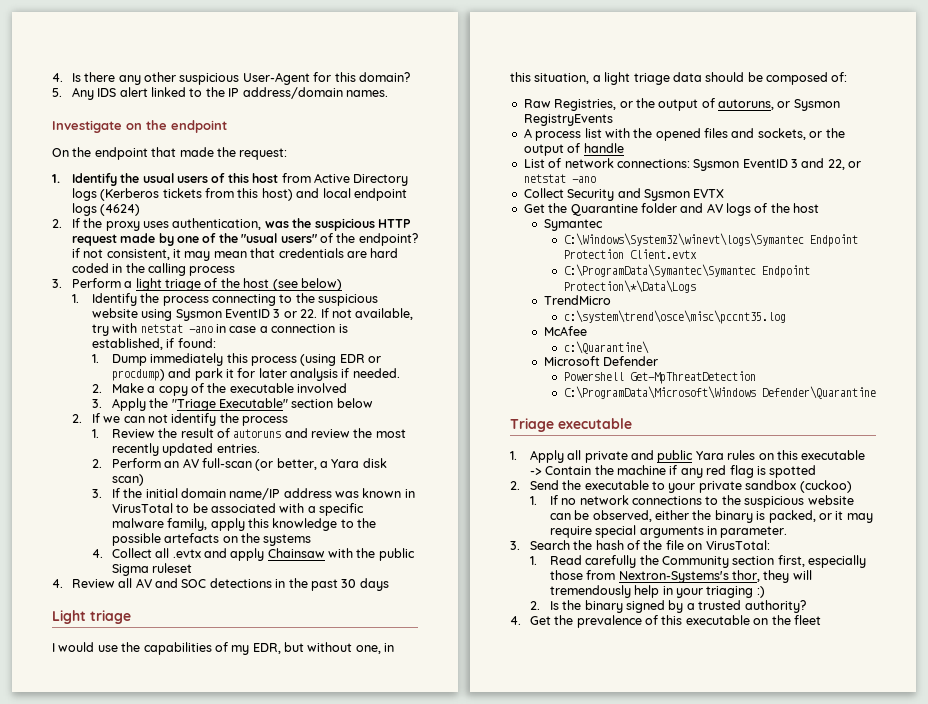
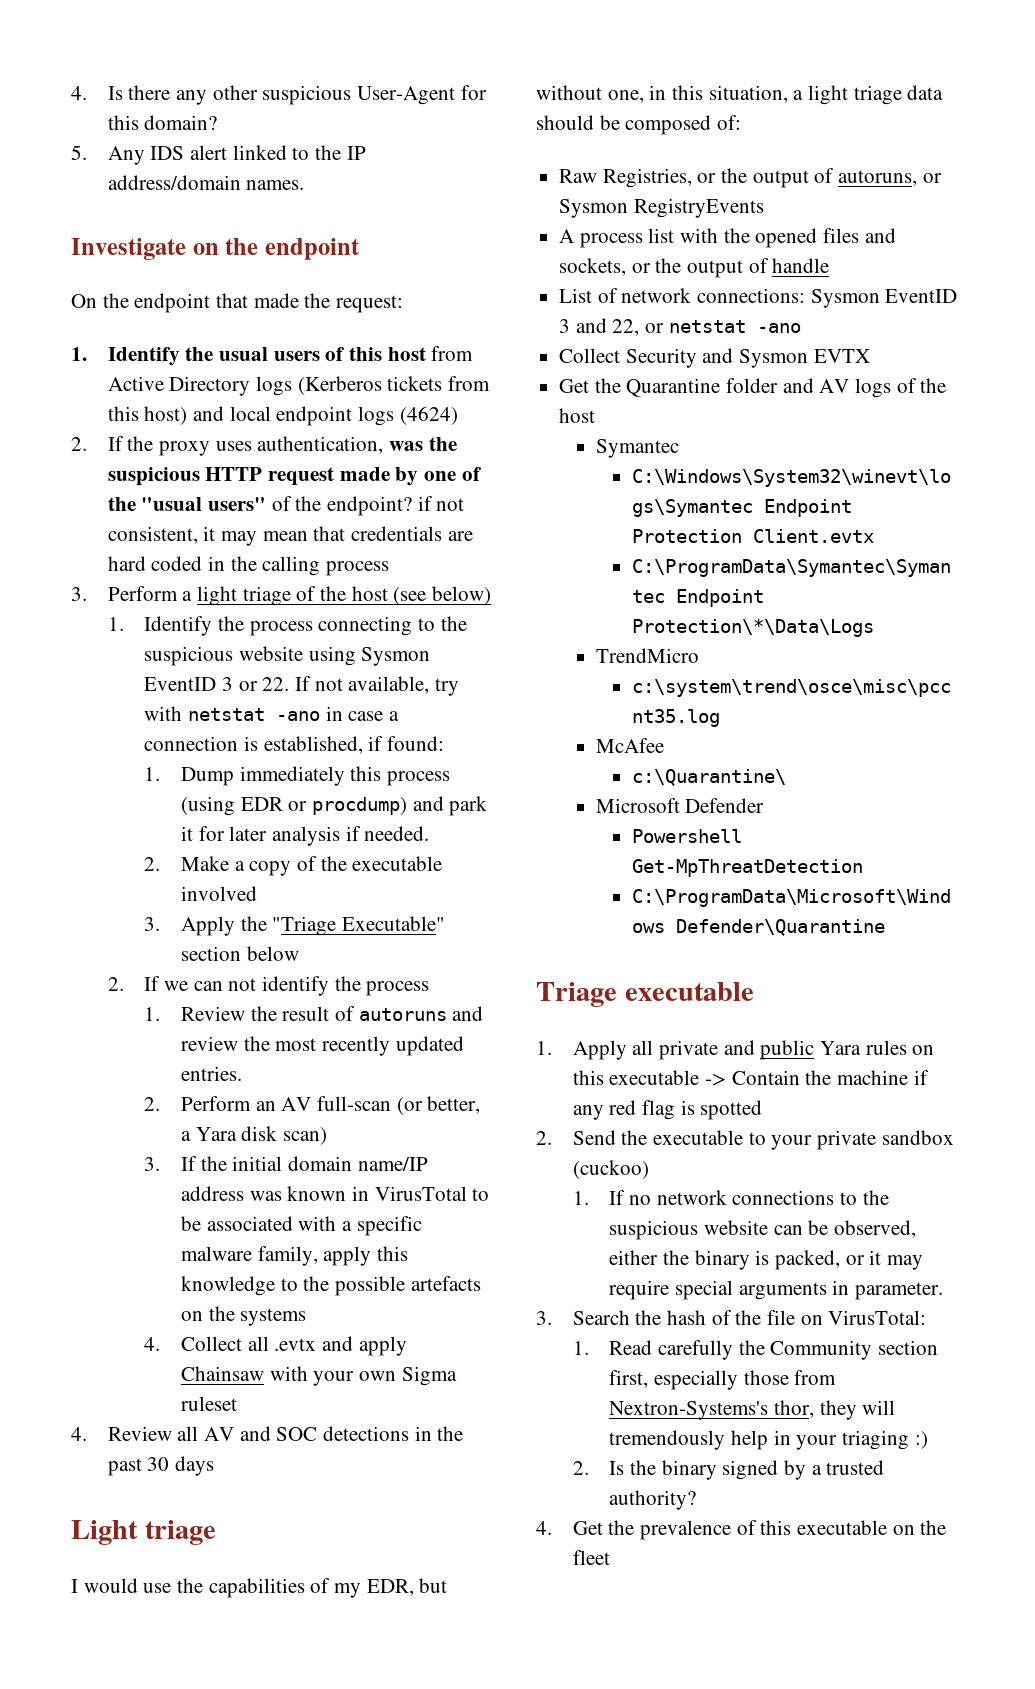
[356,548,415,561] the public -> [313,1371,396,1386] your own

